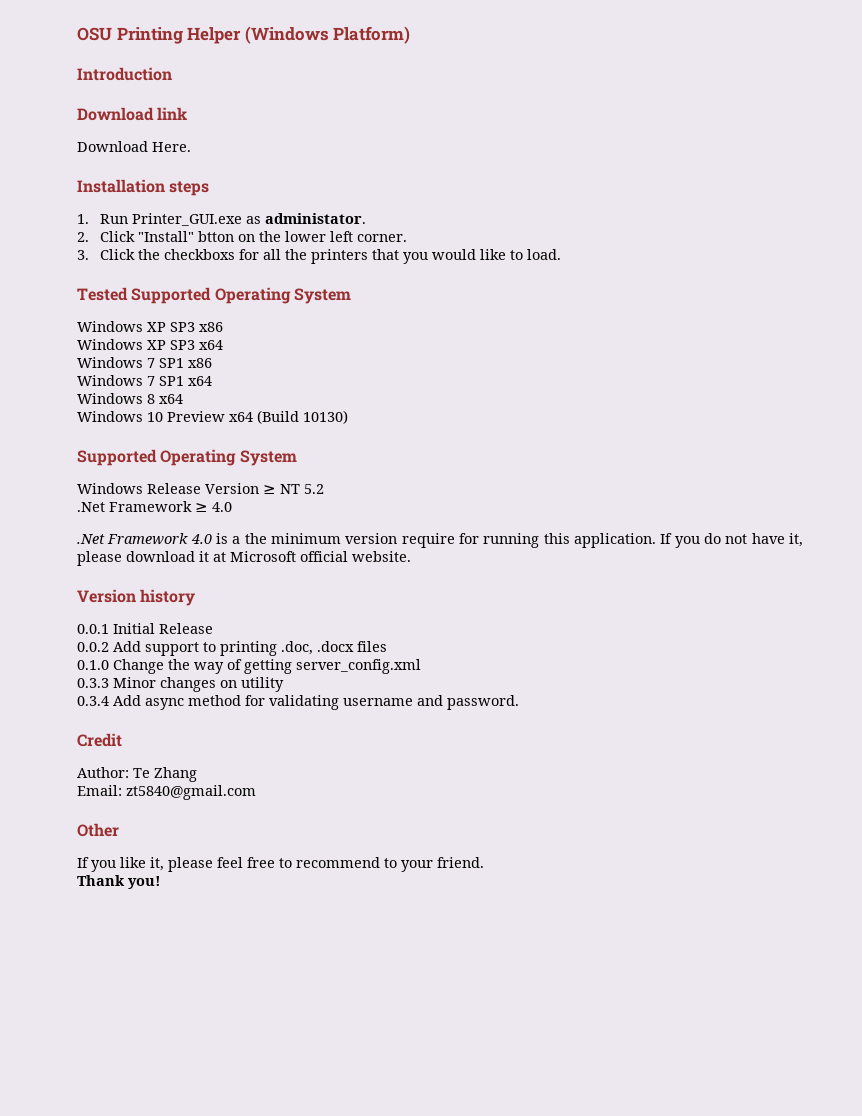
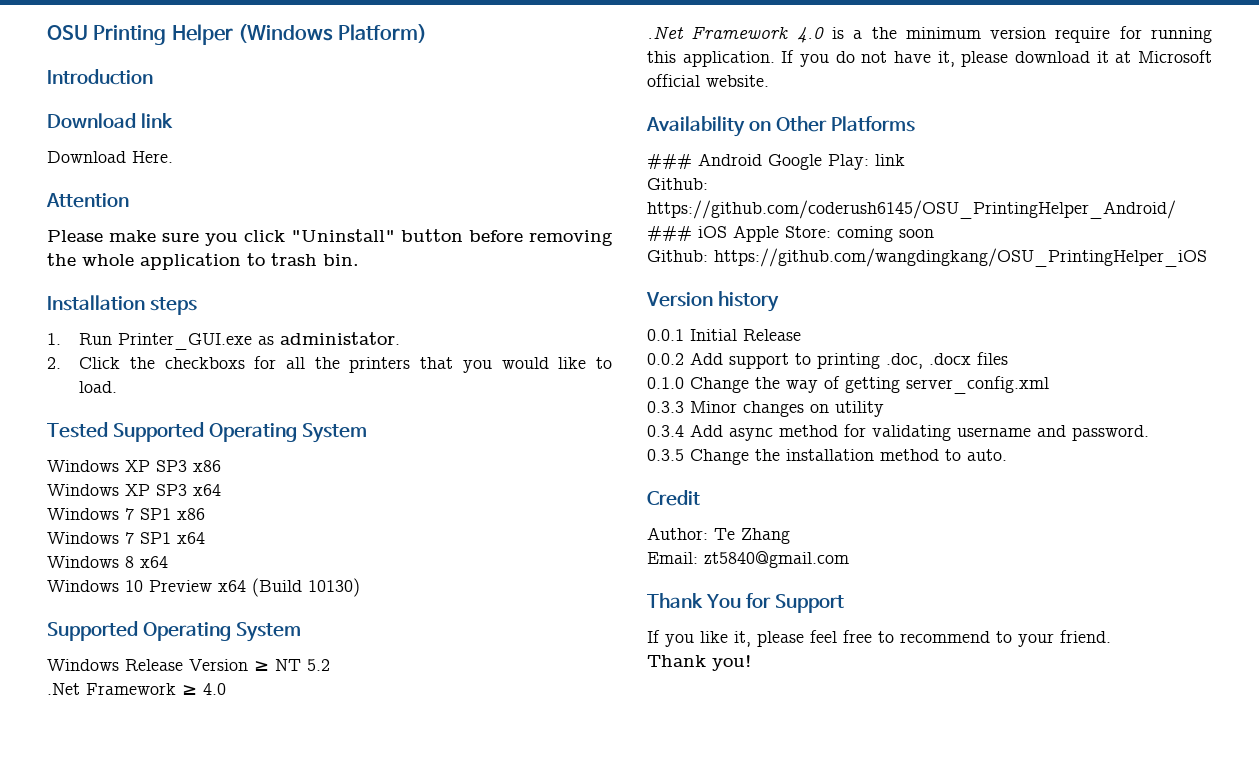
(191, 147) none -> [46,193,129,208] [47,229,613,246] [47,253,359,270] // Attention // Please make sure you click "Uninstall" button before removing the whole application to trash bin.
[137,231,407,242] [77,249,135,260] "Install" btton on the lower left corner. // 3. Click -> (121, 363) none
(411, 556) none -> [646,116,915,137] [647,153,905,170] [647,178,708,190] [647,200,1176,219] [647,225,934,242] [647,248,1207,267] // Availability on Other Platforms // ### Android Google Play: link // Github: https://github.com/coderush6145/OSU_PrintingHelper_Android/ ### iOS Apple Store: coming soon // Github: https://github.com/wangdingkang/OSU_PrintingHelper_iOS
(519, 702) none -> [647,449,1007,465] // 0.3.5 Change the installation method to auto.
[77,823,119,837] Other -> [647,593,844,613] Thank You for Support

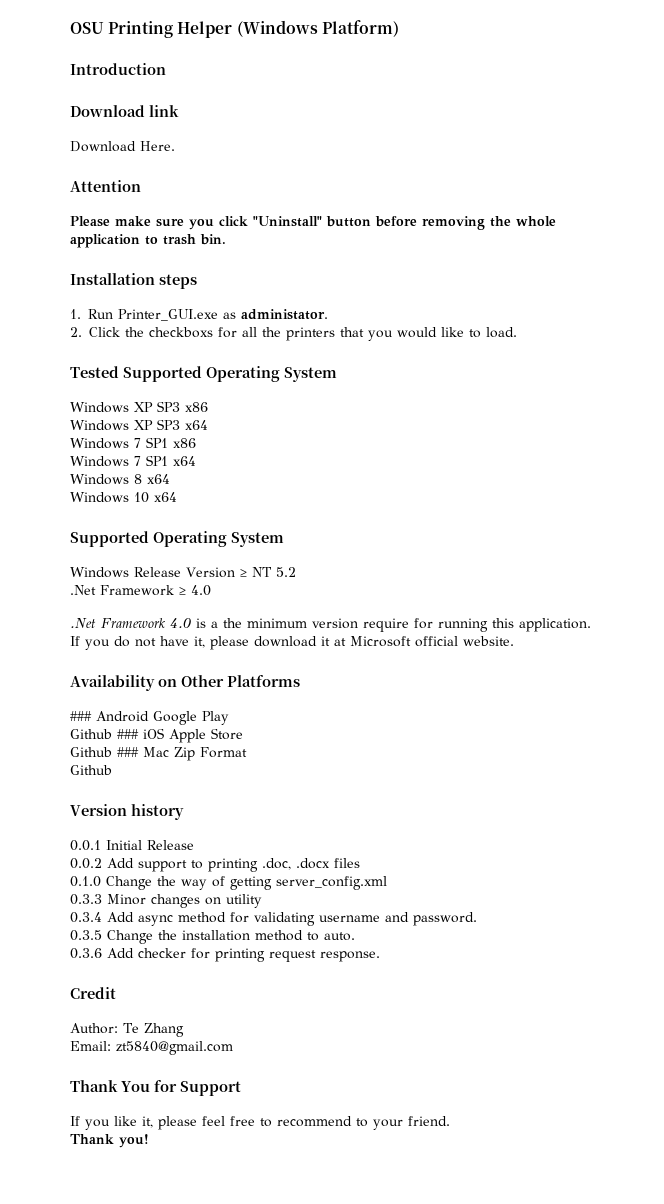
[149,578,360,597] Preview x64 (Build 10130) -> [154,492,177,502] x64
[828,154,905,170] [647,178,708,190] [647,200,1176,219] [647,225,934,242] [647,248,1207,267] Play: link // Github: https://github.com/coderush6145/OSU_PrintingHelper_Android/ ### iOS Apple Store: coming soon // Github: https://github.com/wangdingkang/OSU_PrintingHelper_iOS -> [202,711,229,725] [70,728,243,743] [70,747,247,761] [70,765,112,775] Play // Github ### iOS Apple Store // Github ### Mac Zip Format // Github
(1007, 455) none -> [70,948,380,962] // 0.3.6 Add checker for printing request response.

